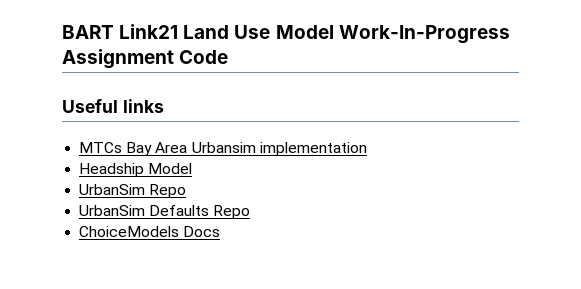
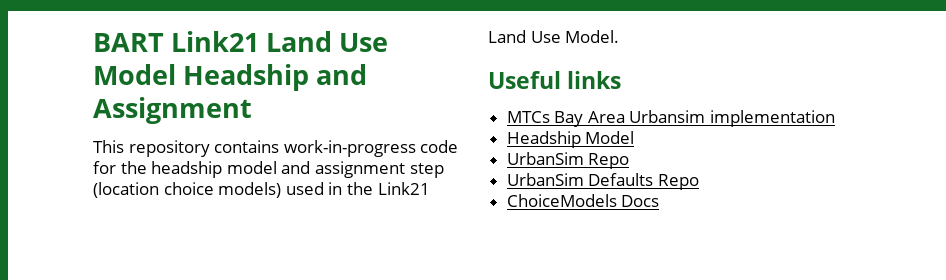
[338,25,510,44] Work-In-Progress -> [183,64,368,91] Headship and
[179,50,229,64] Code -> [93,140,459,157] [93,161,444,178] [93,182,430,198] [488,30,620,43] // This repository contains work-in-progress code for the headship model and assignment step (location choice models) used in the Link21 Land Use Model.

